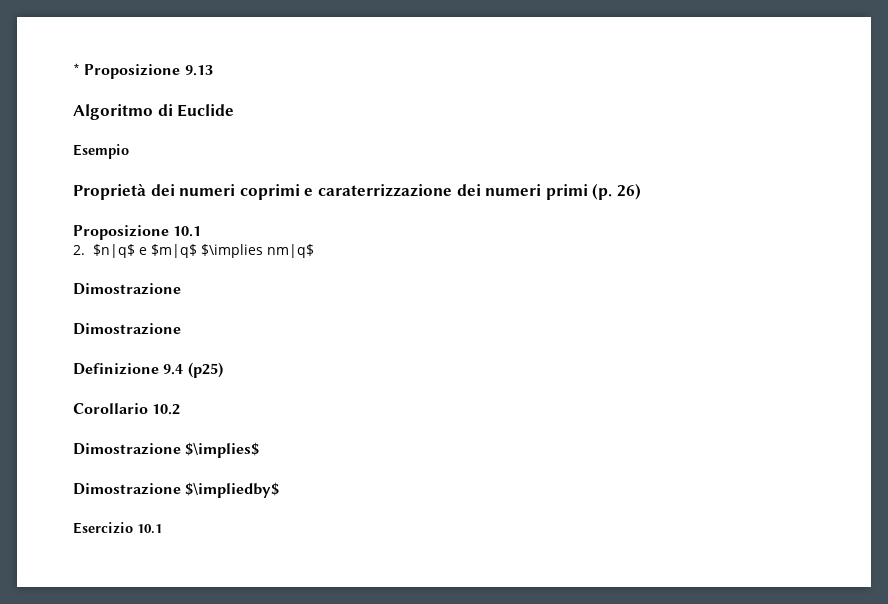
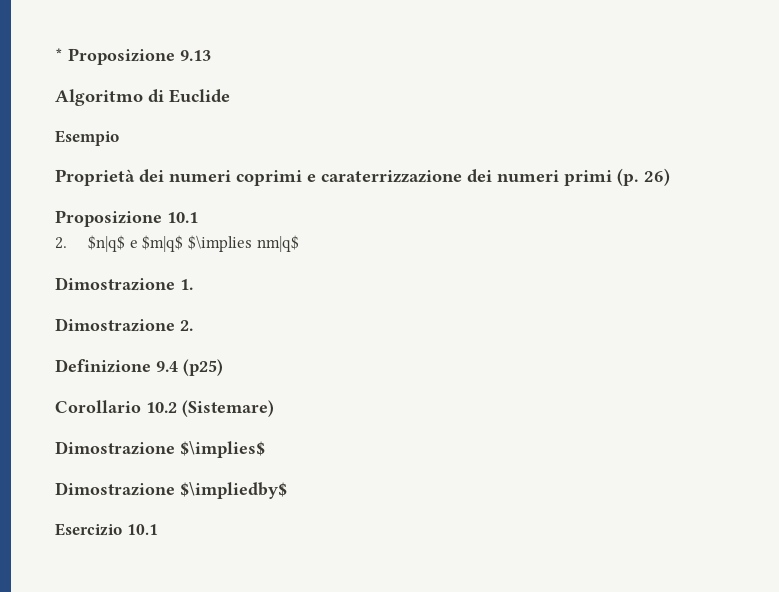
[73,323,181,335] // Dimostrazione -> [180,279,193,290] [55,318,193,332] 1. // Dimostrazione 2.
(181, 409) none -> [182,400,274,417] (Sistemare)

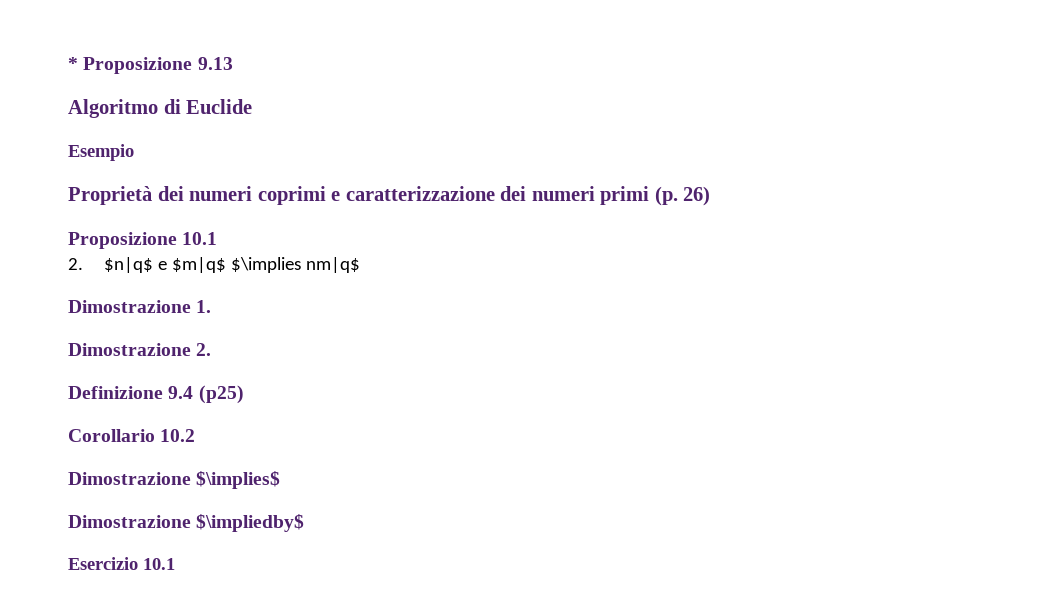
[321,170,462,183] caraterrizzazione -> [345,186,495,201] caratterizzazione
[182,400,274,417] (Sistemare) -> (196, 435) none

